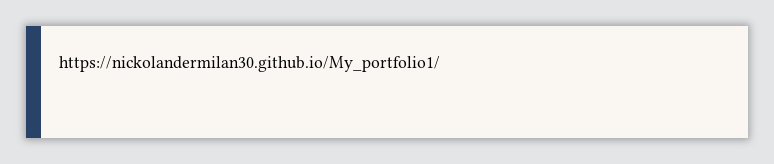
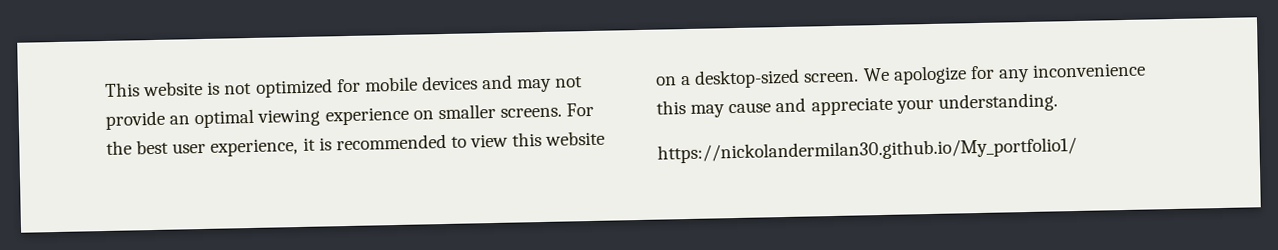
(59, 64) none -> [105,74,584,98] [105,102,595,130] [106,130,606,157] [656,62,1147,89] [656,92,1058,118] This website is not optimized for mobile devices and may not provide an optimal viewing experience on smaller screens. For the best user experience, it is recommended to view this website on a desktop-sized screen. We apologize for any inconvenience this may cause and appreciate your understanding. //

